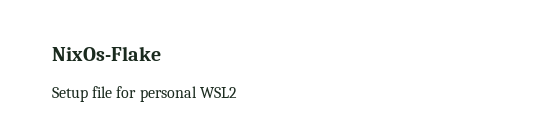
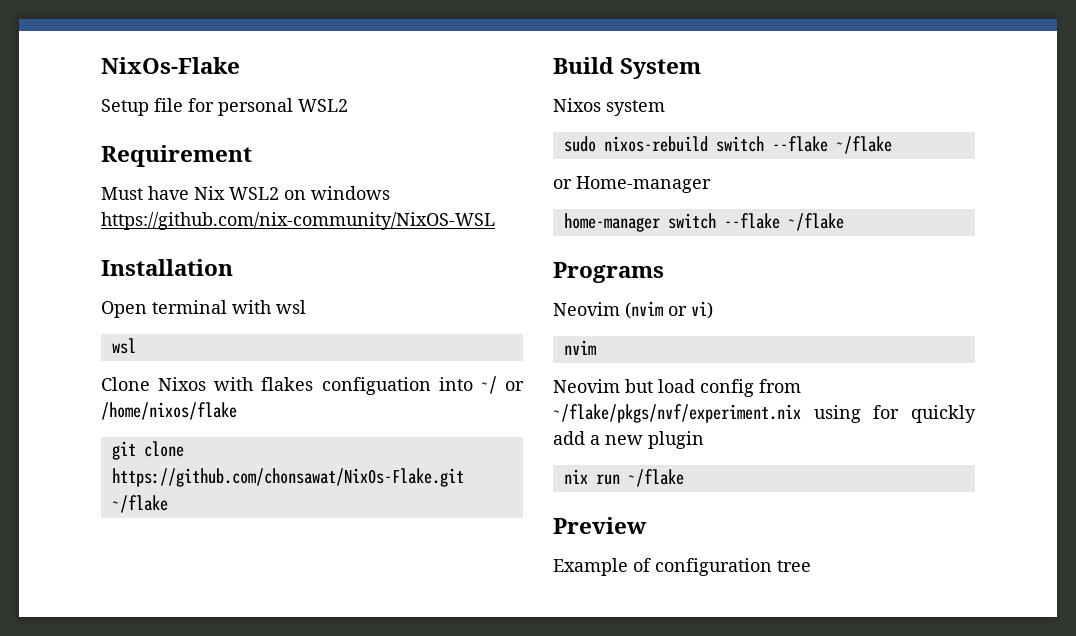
(237, 92) none -> [101,145,252,167] [101,186,390,200] [101,212,495,230] [101,259,233,276] [101,300,306,318] [111,338,136,354] [101,376,524,395] [101,402,237,420] [111,441,184,460] [111,468,464,487] [111,495,168,513] [553,57,702,79] [553,98,665,116] [563,136,892,154] [553,176,711,193] [563,213,844,232] [553,262,664,283] [553,301,713,319] [563,340,596,355] [553,379,801,397] [553,404,976,423] [553,431,704,449] [563,469,684,487] [553,517,647,534] [553,558,811,576] // Requirement // Must have Nix WSL2 on windows https://github.com/nix-community/NixOS-WSL // Installation // Open terminal with wsl // wsl // Clone Nixos with flakes configuation into ~/ or /home/nixos/flake // git clone https://github.com/chonsawat/NixOs-Flake.git ~/flake // Build System // Nixos system // sudo nixos-rebuild switch --flake ~/flake // or Home-manager // home-manager switch --flake ~/flake // Programs // Neovim (nvim or vi) // nvim // Neovim but load config from ~/flake/pkgs/nvf/experiment.nix using for quickly add a new plugin // nix run ~/flake // Preview // Example of configuration tree

